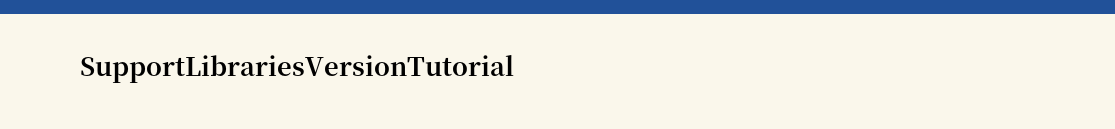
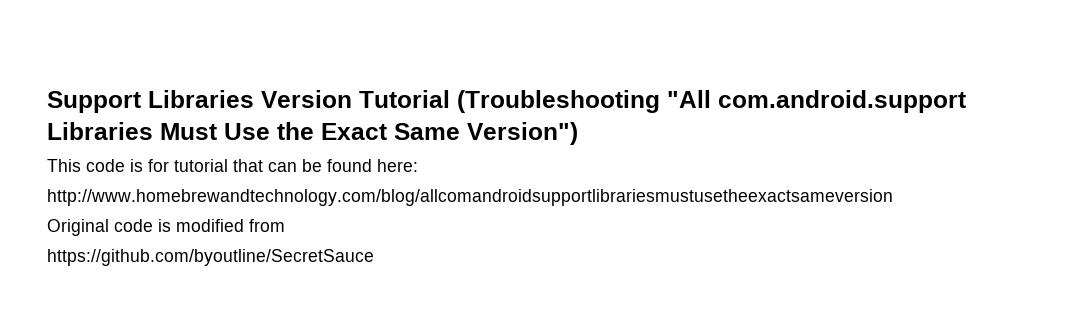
[80,55,514,83] SupportLibrariesVersionTutorial -> [47,90,966,113] [47,122,578,145] [47,159,418,172] [47,189,893,206] [47,219,285,236] [47,249,374,266] Support Libraries Version Tutorial (Troubleshooting "All com.android.support Libraries Must Use the Exact Same Version") // This code is for tutorial that can be found here: // http://www.homebrewandtechnology.com/blog/allcomandroidsupportlibrariesmustusetheexactsameversion // Original code is modified from // https://github.com/byoutline/SecretSauce

